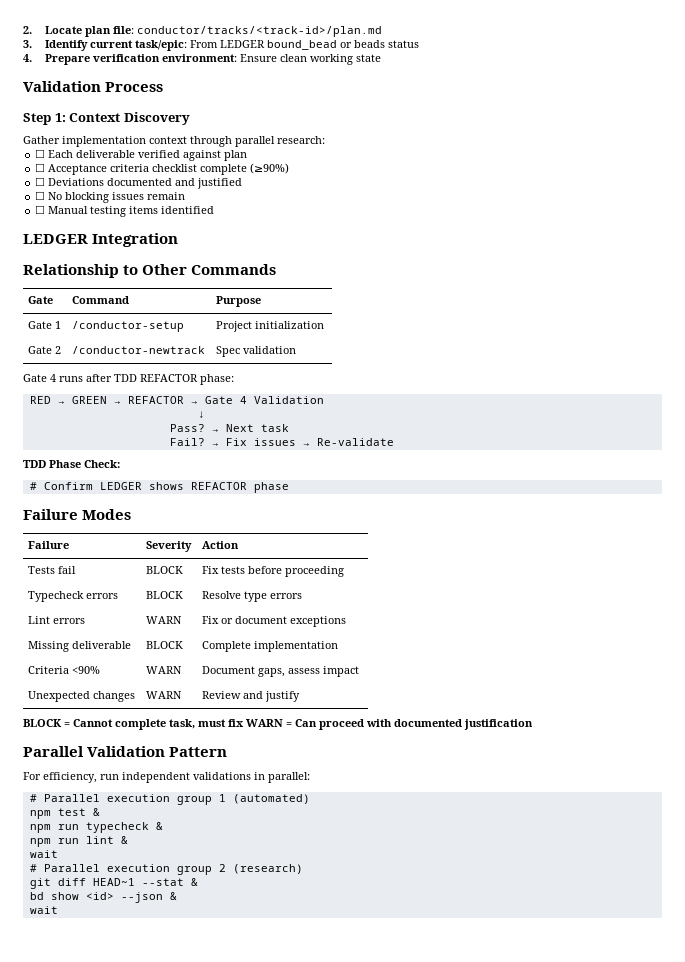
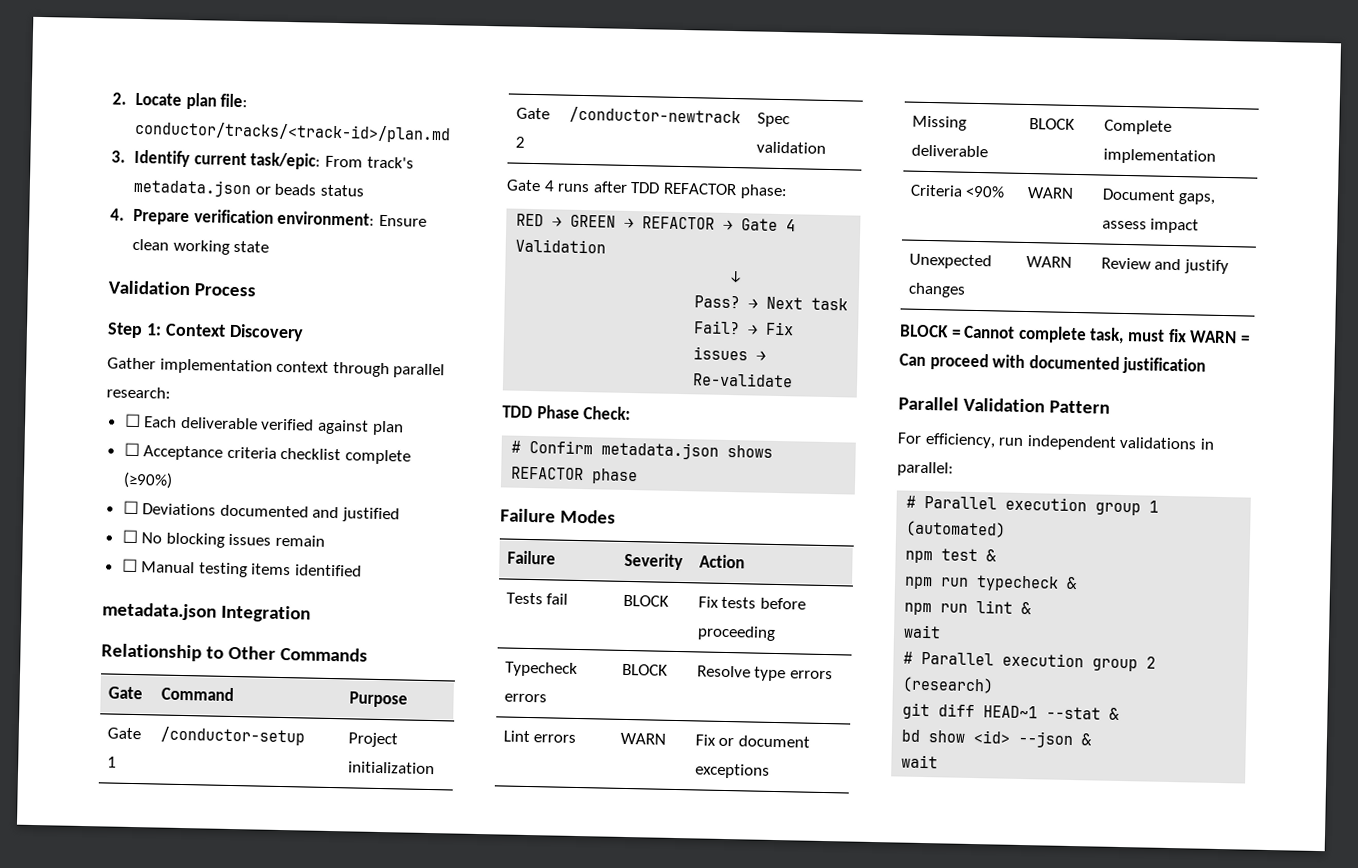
[219,40,337,50] LEDGER bound_bead -> [366,156,414,169] [133,178,253,198] track's metadata.json
[23,234,88,244] LEDGER -> [102,602,217,621] metadata.json
[99,482,142,490] LEDGER -> [601,441,720,460] metadata.json

